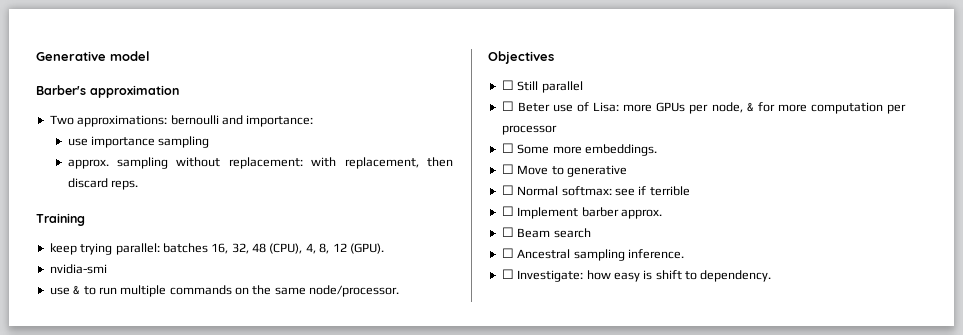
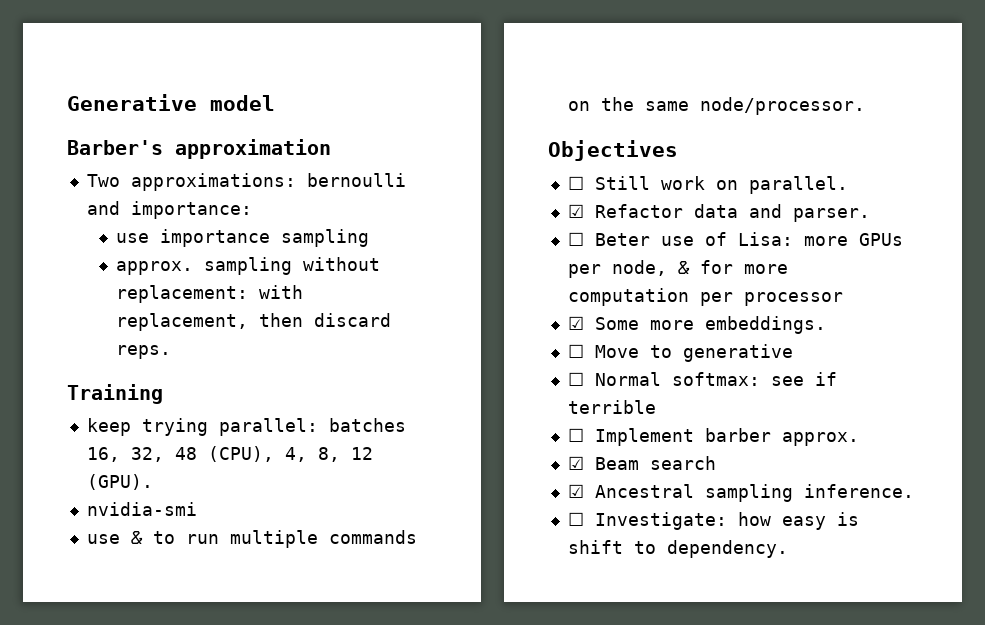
[541,81,583,93] parallel -> [660,176,848,194] [567,204,870,222] work on parallel. // ☑ Refactor data and parser.
[501,143,514,153] ☐ -> [567,316,584,330] ☑
[501,227,514,237] ☐ -> [567,456,584,470] ☑
[501,248,514,258] ☐ -> [567,484,584,498] ☑

